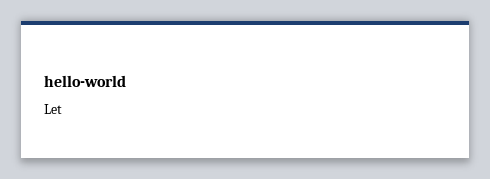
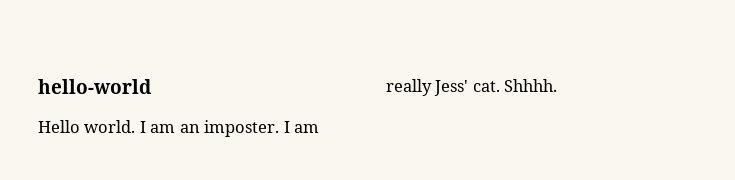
[44,104,62,114] Let -> [38,120,320,137] [386,79,558,96] Hello world. I am an imposter. I am really Jess' cat. Shhhh.

